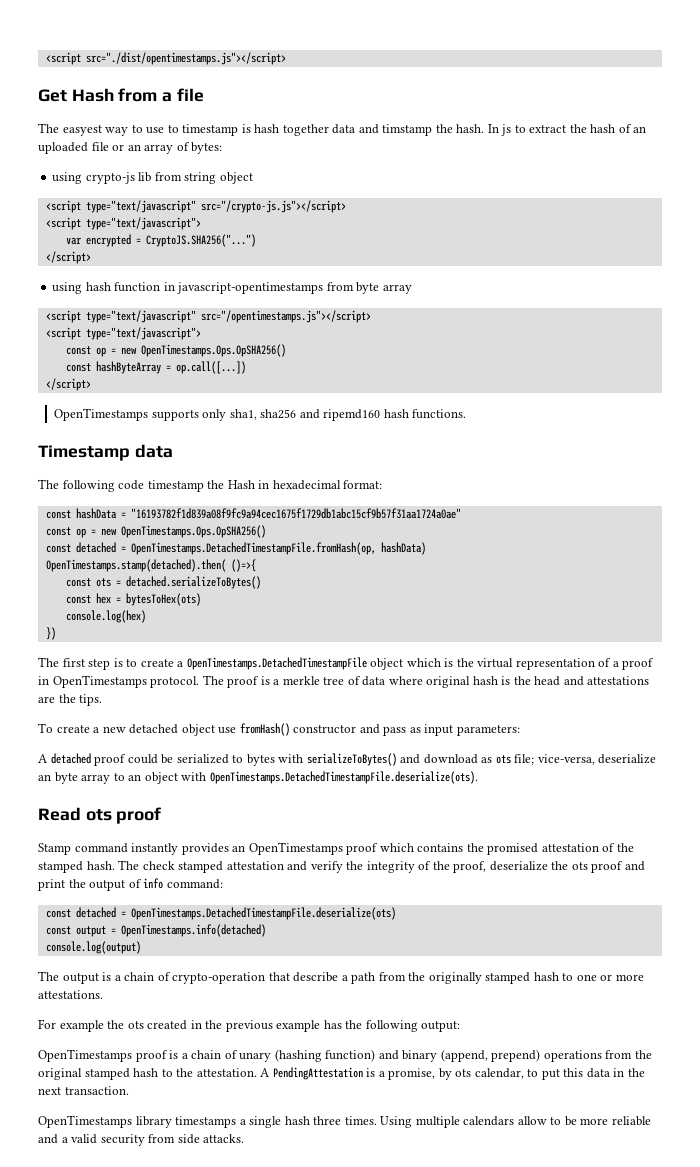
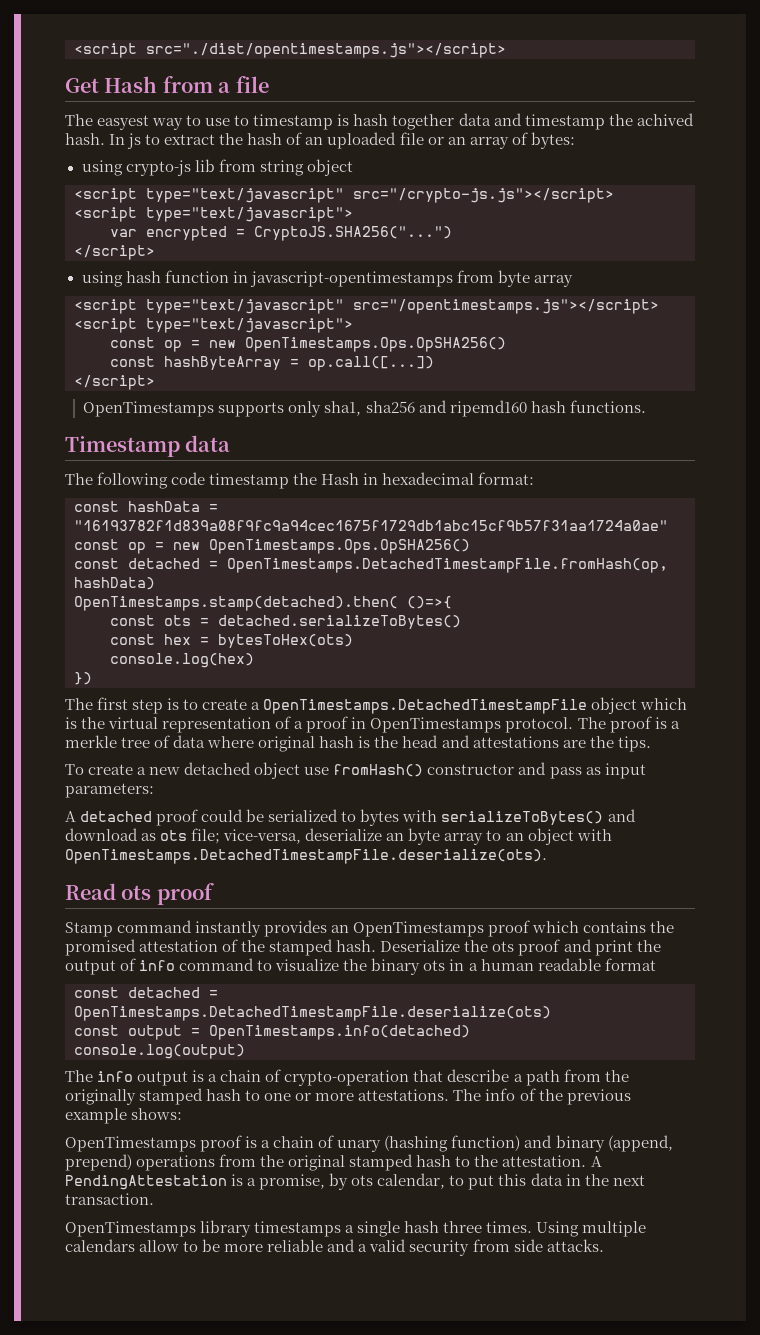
[382,124,453,136] timstamp the -> [524,113,694,130] timestamp the achived
[118,860,548,873] The check stamped attestation and verify the integrity of the proof, deserialize -> [380,940,461,952] Deserialize
[166,879,223,889] command: -> [179,958,656,975] command to visualize the binary ots in a human readable format
(59, 976) none -> [97,1071,134,1082] info
[38,1019,461,1032] // For example the ots created in the previous example has the following output: -> [453,1088,631,1105] [65,1108,183,1124] The info of the previous example shows:

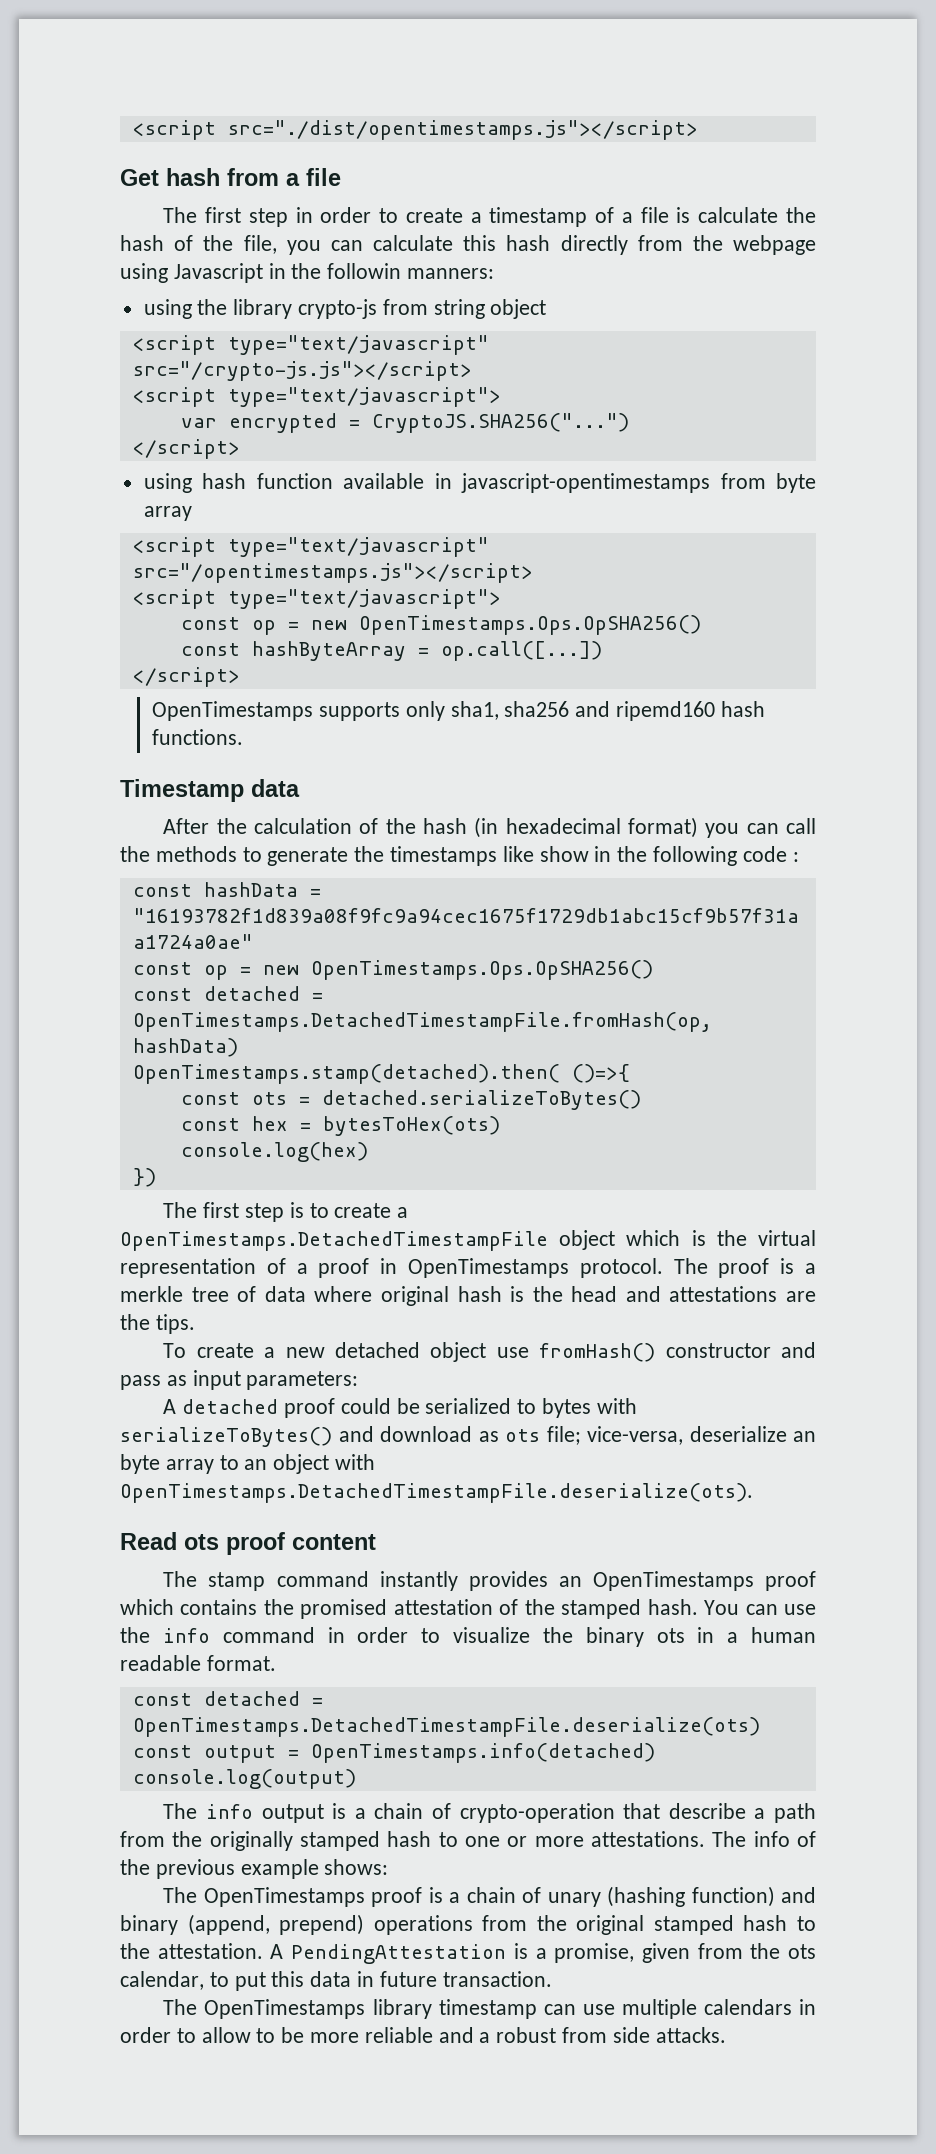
[104,76,158,93] Hash -> [166,168,220,186] hash
[97,113,694,130] [65,132,575,149] [81,159,215,176] easyest way to use to timestamp is hash together data and timestamp the achived hash. In js to extract the hash of an uploaded file or an array of bytes: // using crypto-js lib -> [205,207,816,227] [120,235,816,255] [120,263,495,283] [143,299,378,319] first step in order to create a timestamp of a file is calculate the hash of the file, you can calculate this hash directly from the webpage using Javascript in the followin manners: // using the library crypto-js
(229, 276) none -> [343,473,425,489] available
[65,472,535,489] The following code timestamp the Hash in hexadecimal format: -> [163,817,816,838] [120,846,799,866] After the calculation of the hash (in hexadecimal format) you can call the methods to generate the timestamps like show in the following code :
[65,922,113,937] // Stamp -> [292,1534,376,1550] [163,1571,266,1591] content // The stamp
[380,939,661,956] [65,958,255,975] Deserialize the ots proof and print the output of info command -> [704,1600,816,1615] [120,1627,409,1643] You can use the info command in order
[604,958,656,971] format -> [206,1655,276,1671] format.
(183, 1114) none -> [163,1887,198,1903] The
[329,1173,349,1190] by -> [641,1943,781,1963] given from the
[584,1174,645,1186] the next -> [379,1971,437,1987] future
(154, 1199) none -> [163,1999,198,2015] The
[254,1221,647,1237] [65,1239,135,1252] timestamps a single hash three times. Using multiple calendars -> [438,1999,816,2019] [120,2027,196,2043] timestamp can use multiple calendars in order to
[369,1239,470,1256] valid security -> [496,2027,557,2043] robust

